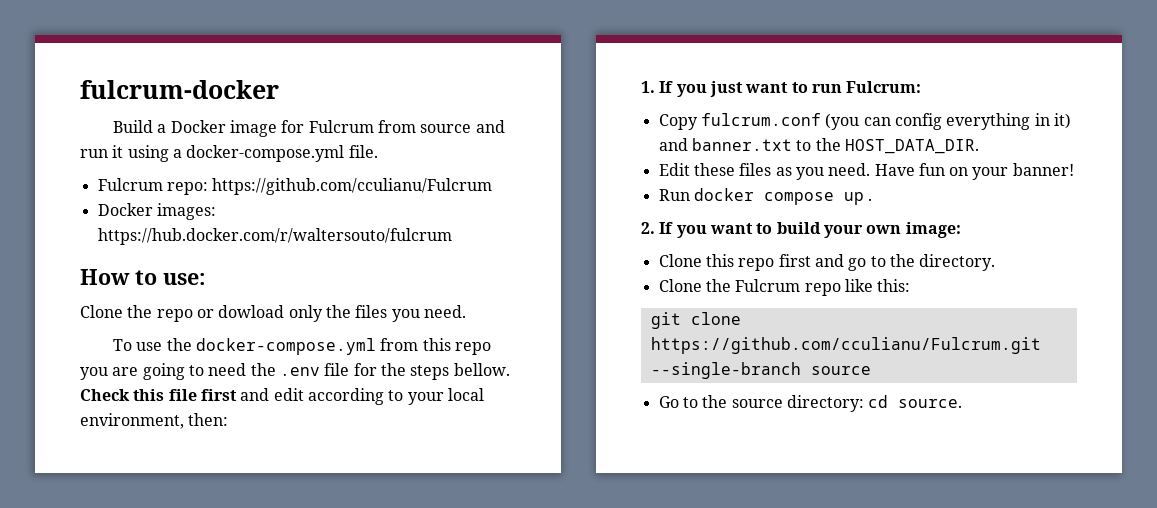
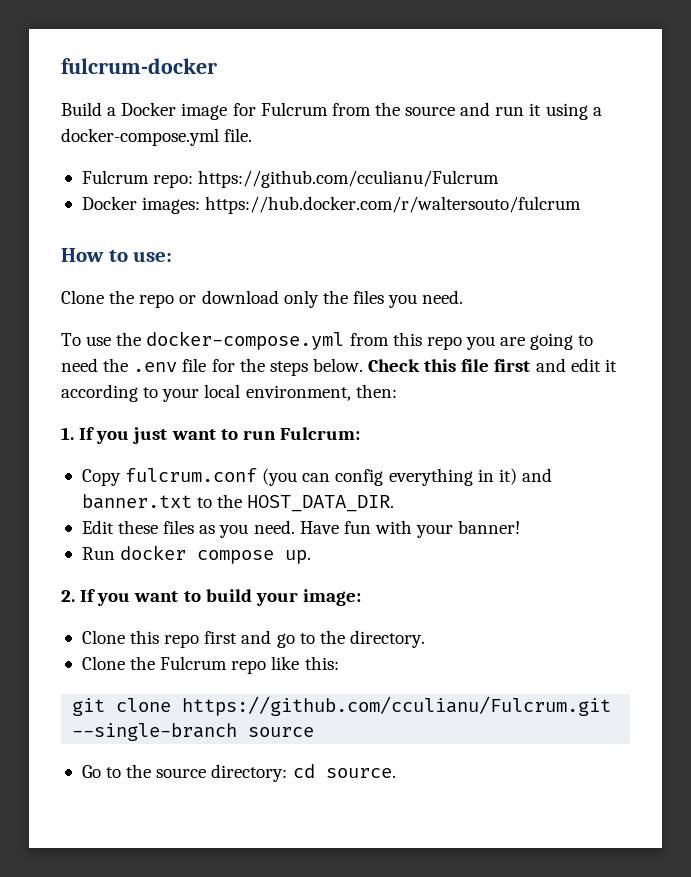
(416, 126) none -> [374,102,400,116] the
[218,305,285,318] dowload -> [201,290,279,304] download
[453,363,510,376] bellow. -> [312,358,363,372] below.
(304, 394) none -> [604,359,617,372] it
[949,167,969,176] on -> [374,520,412,534] with
[843,192,873,205] up . -> [285,550,312,564] up.
[866,225,902,234] own -> (298, 599) none

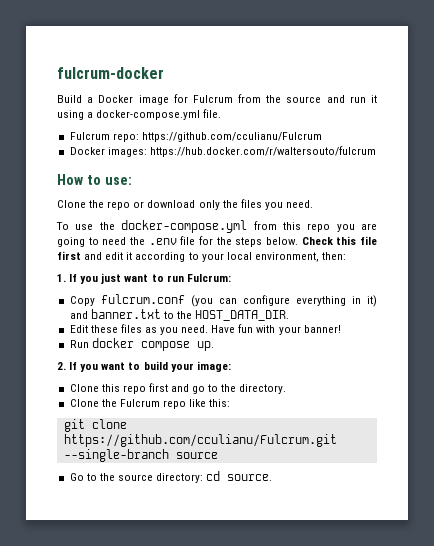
[335,469,384,486] config -> [242,295,290,306] configure

